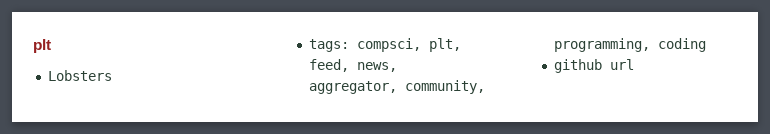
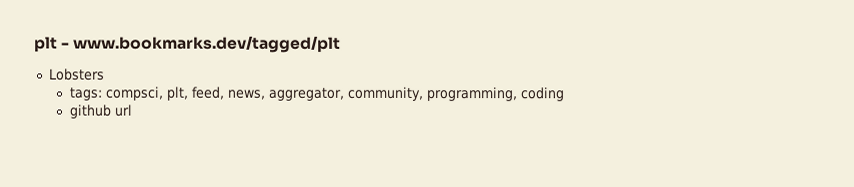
(51, 46) none -> [61,35,342,53] - www.bookmarks.dev/tagged/plt

